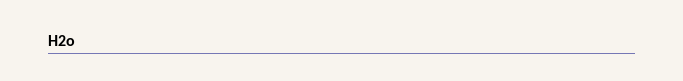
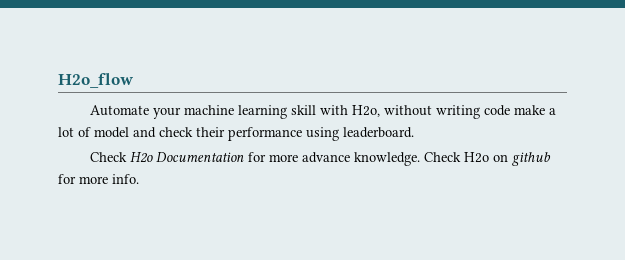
[48,35,75,46] H2o -> [58,73,134,88] [90,105,557,119] [58,127,414,141] [90,152,552,166] [58,174,139,184] H2o_flow // Automate your machine learning skill with H2o, without writing code make a lot of model and check their performance using leaderboard. // Check H2o Documentation for more advance knowledge. Check H2o on github for more info.

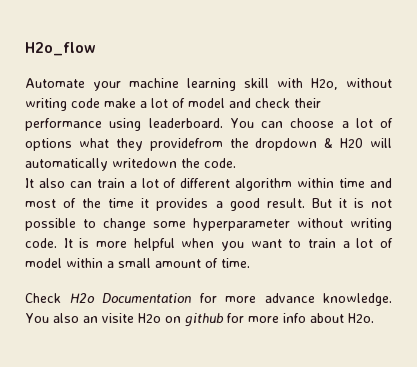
(414, 132) none -> [229,118,393,128] [25,138,392,151] [25,158,236,171] [25,178,393,191] [25,198,392,211] [25,218,392,231] [25,238,394,251] [25,258,250,268] You can choose a lot of options what they providefrom the dropdown & H20 will automatically writedown the code. // It also can train a lot of different algorithm within time and most of the time it provides a good result. But it is not possible to change some hyperparameter without writing code. It is more helpful when you want to train a lot of model within a small amount of time.
[424,152,462,162] Check -> [25,313,134,323] You also an visite
[112,174,139,184] info. -> [283,313,374,323] info about H2o.

